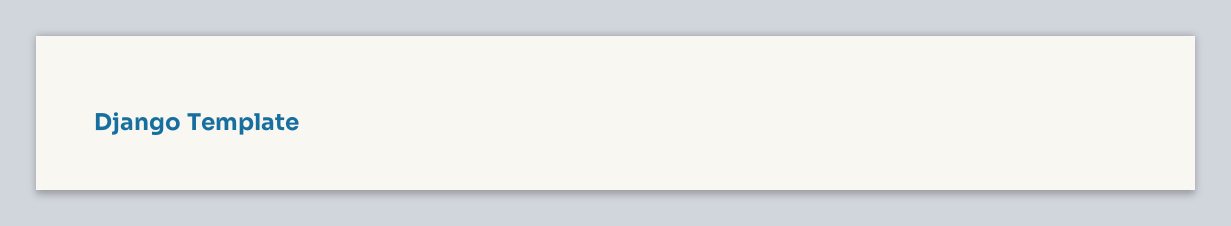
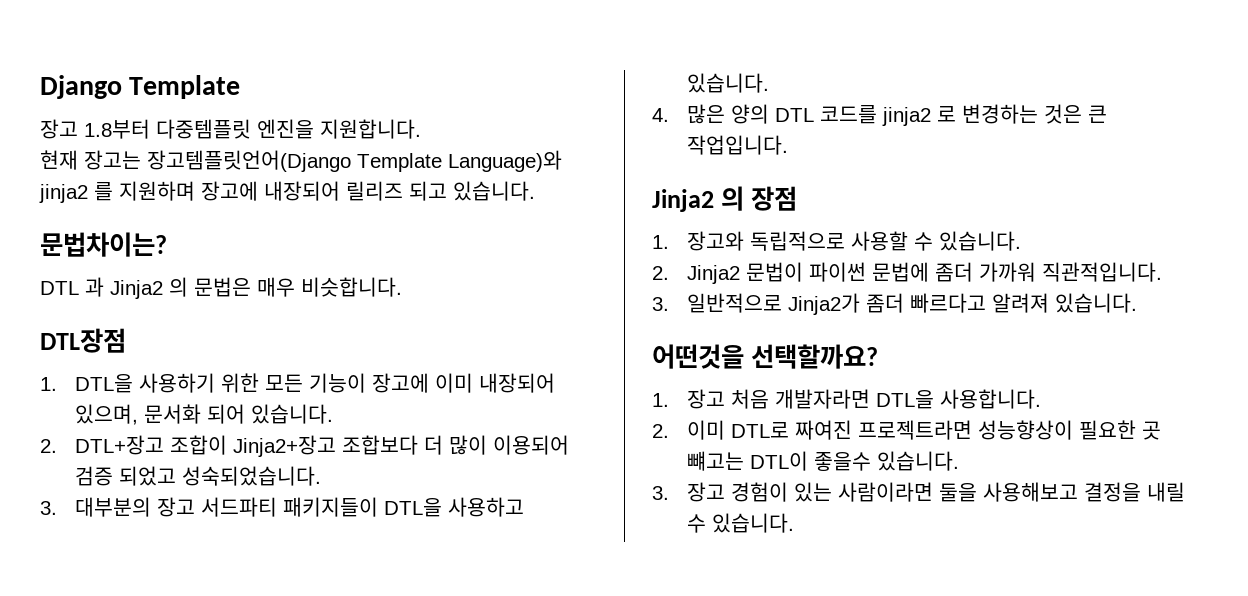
(300, 124) none -> [40,119,421,139] [40,150,562,172] [39,181,535,203] [40,232,167,257] [40,277,402,299] [40,328,126,353] [40,373,555,393] [74,404,333,425] [40,435,569,457] [74,466,321,486] [40,497,524,517] [686,73,769,93] [652,104,1107,126] [686,135,788,155] [652,186,797,212] [652,231,1021,251] [652,262,1162,284] [652,293,1137,315] [652,344,878,369] [652,389,1041,409] [652,420,1161,440] [686,451,959,471] [652,482,1185,502] [686,513,794,533] // 장고 1.8부터 다중템플릿 엔진을 지원합니다. // 현재 장고는 장고템플릿언어(Django Template Language)와 jinja2 를 지원하며 장고에 내장되어 릴리즈 되고 있습니다. // 문법차이는? // DTL 과 Jinja2 의 문법은 매우 비슷합니다. // DTL장점 // 1. DTL을 사용하기 위한 모든 기능이 장고에 이미 내장되어 있으며, 문서화 되어 있습니다. // 2. DTL+장고 조합이 Jinja2+장고 조합보다 더 많이 이용되어 검증 되었고 성숙되었습니다. // 3. 대부분의 장고 서드파티 패키지들이 DTL을 사용하고 있습니다. // 4. 많은 양의 DTL 코드를 jinja2 로 변경하는 것은 큰 작업입니다. // Jinja2 의 장점 // 1. 장고와 독립적으로 사용할 수 있습니다. // 2. Jinja2 문법이 파이썬 문법에 좀더 가까워 직관적입니다. // 3. 일반적으로 Jinja2가 좀더 빠르다고 알려져 있습니다. // 어떤것을 선택할까요? // 1. 장고 처음 개발자라면 DTL을 사용합니다. // 2. 이미 DTL로 짜여진 프로젝트라면 성능향상이 필요한 곳 뺴고는 DTL이 좋을수 있습니다. // 3. 장고 경험이 있는 사람이라면 둘을 사용해보고 결정을 내릴 수 있습니다.

